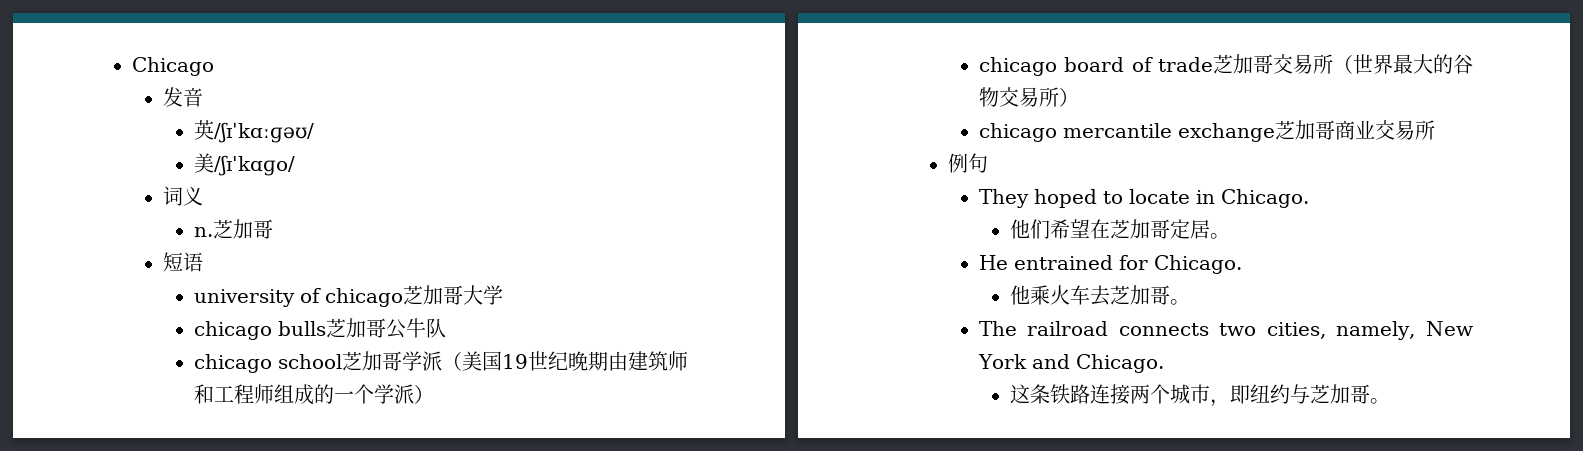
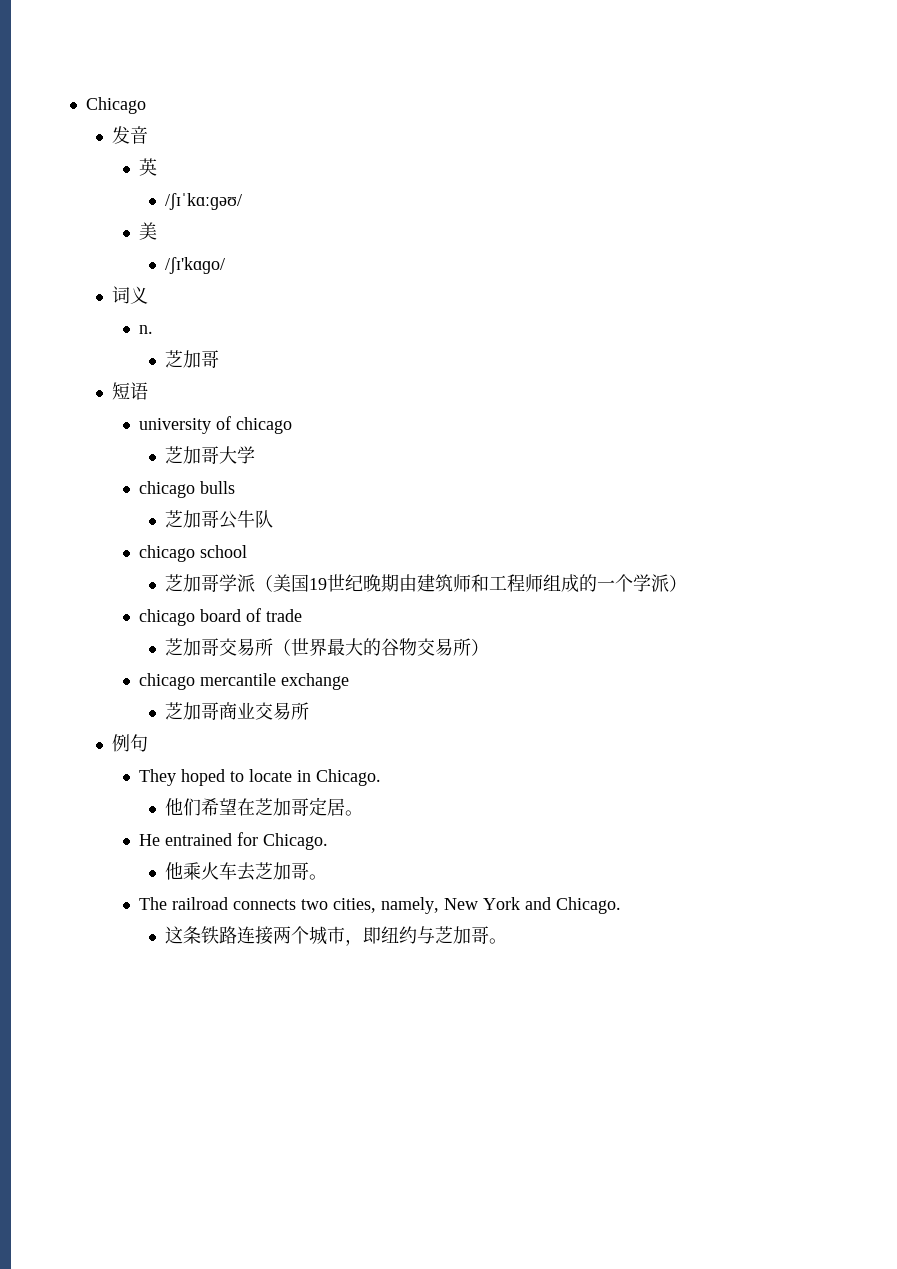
(214, 130) none -> (157, 167) //
(214, 163) none -> (157, 231) //
(213, 232) none -> (153, 329) //
(403, 297) none -> (292, 425) //
(326, 328) none -> (235, 487) //
(342, 361) none -> (247, 551) //
(1213, 64) none -> (302, 615) //
(1275, 132) none -> (349, 681) //

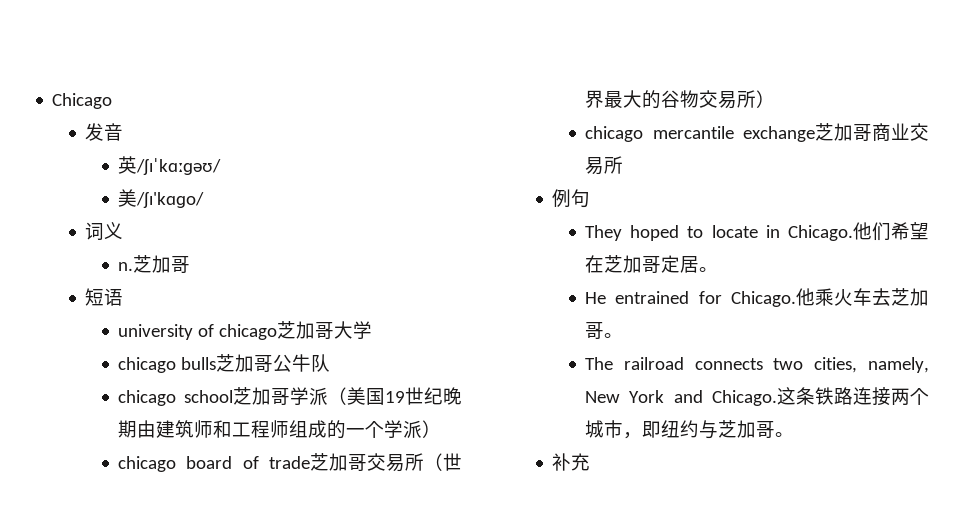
(157, 167) // -> (138, 165) none
(157, 231) // -> (138, 198) none
(153, 329) // -> (134, 266) none
(292, 425) // -> (278, 332) none
(235, 487) // -> (217, 363) none
(247, 551) // -> (233, 396) none
(302, 615) // -> (310, 462) none
(349, 681) // -> (815, 134) none
(381, 777) // -> (853, 233) none
(328, 841) // -> (796, 299) none
(621, 905) // -> (777, 398) none
(508, 941) none -> [552,453,591,471] // 补充

